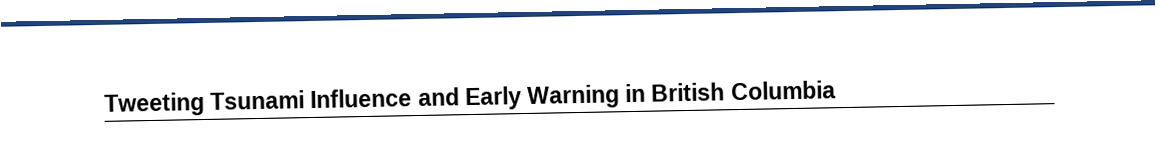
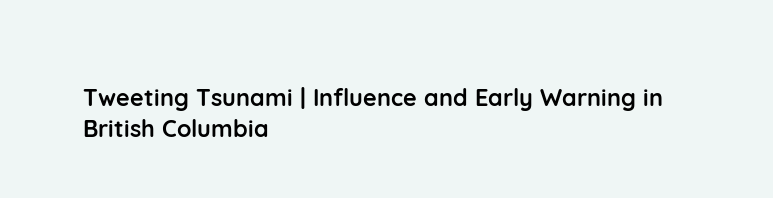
(306, 100) none -> [300,87,306,109] |

